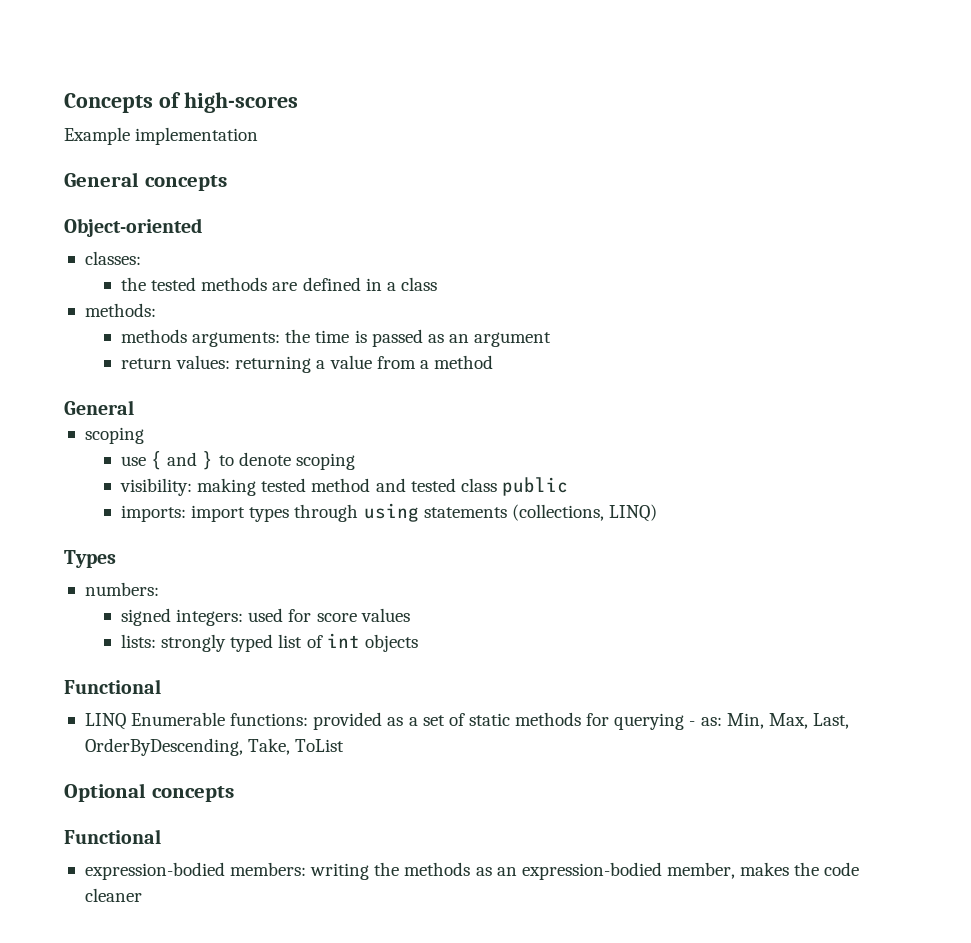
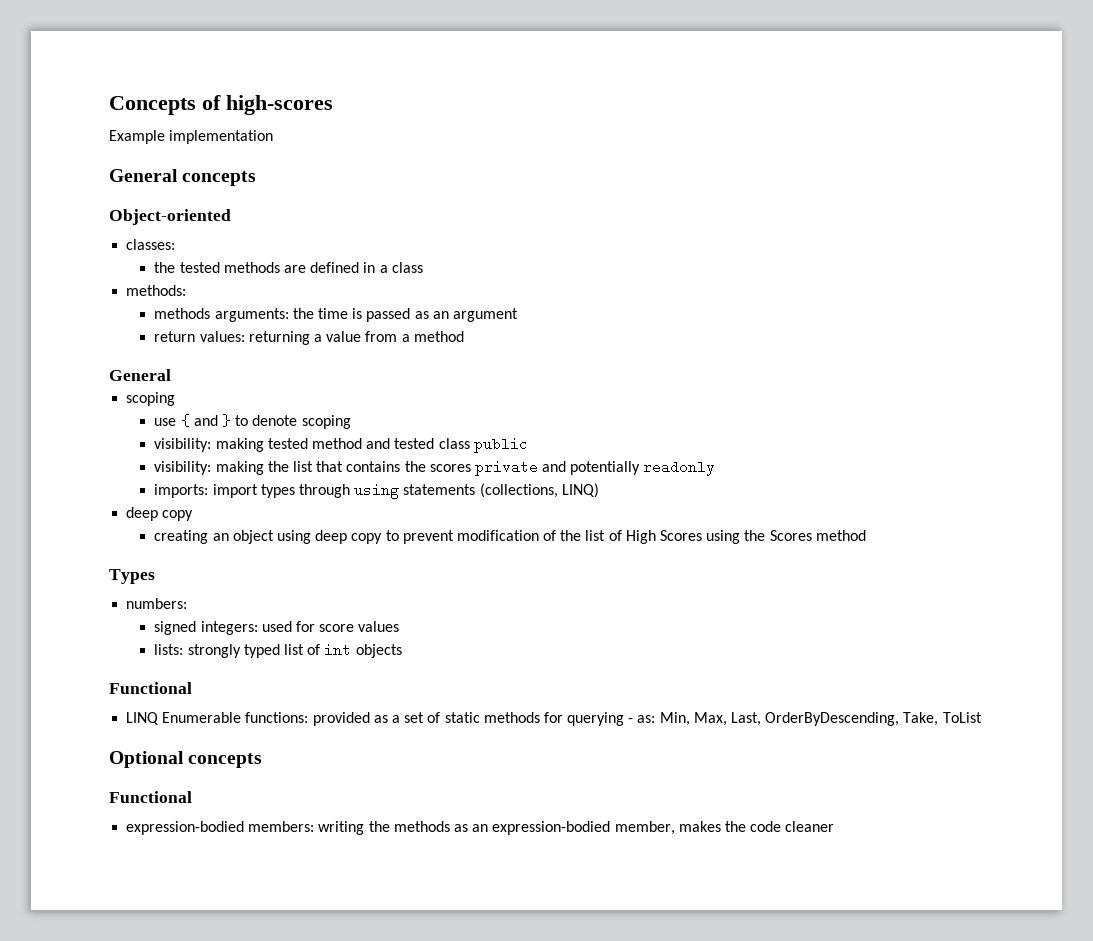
(568, 486) none -> [154,460,716,476] // visibility: making the list that contains the scores private and potentially readonly
(657, 513) none -> [126,507,194,521] [154,530,866,544] // deep copy // creating an object using deep copy to prevent modification of the list of High Scores using the Scores method

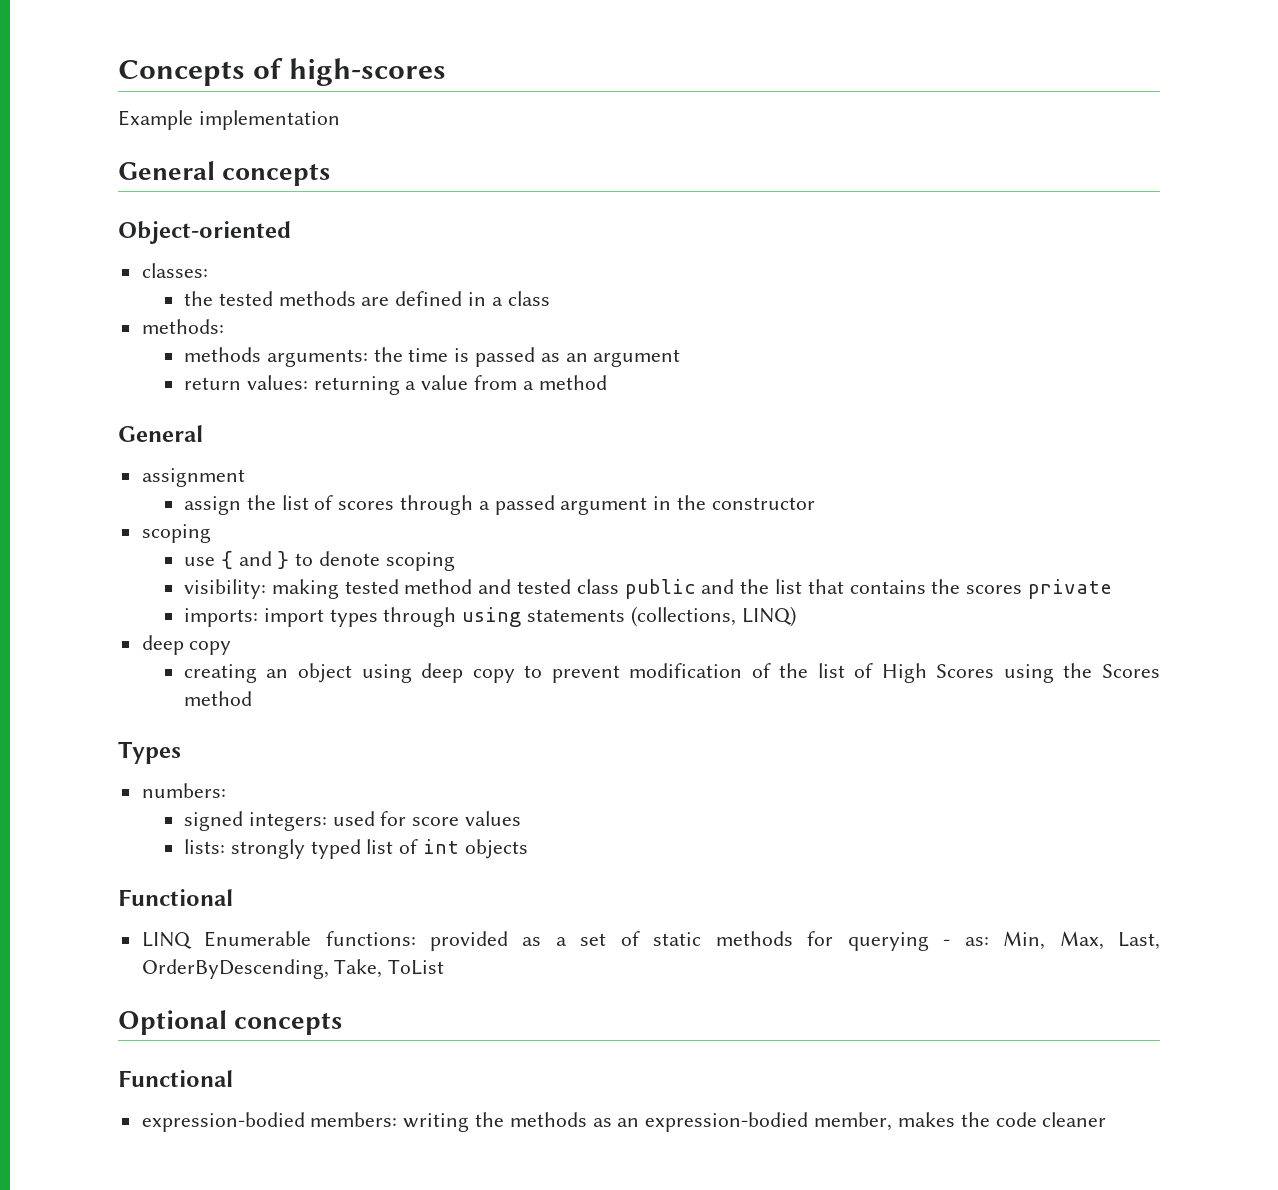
(171, 375) none -> [141,468,245,487] [183,495,815,515] // assignment // assign the list of scores through a passed argument in the constructor
[154,461,264,475] // visibility: making -> [701,579,735,594] and
[542,460,716,476] and potentially readonly -> (1113, 589) none

